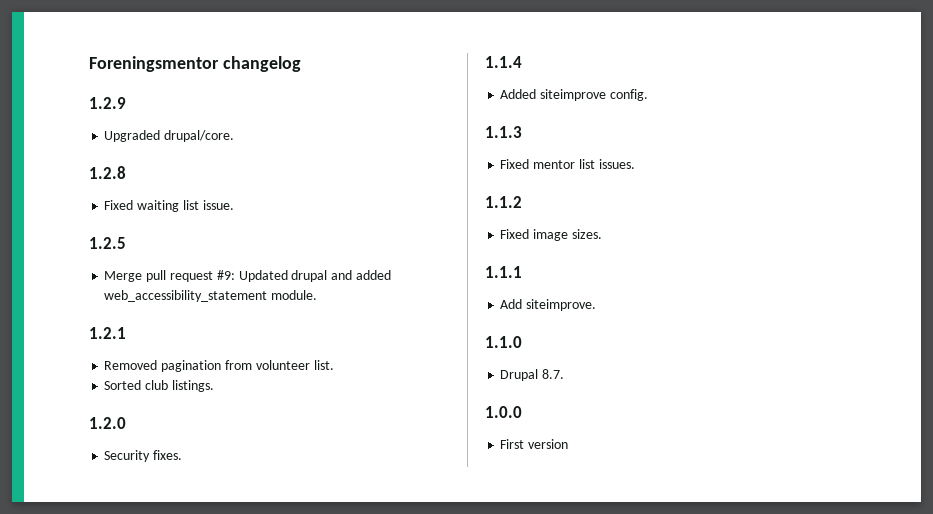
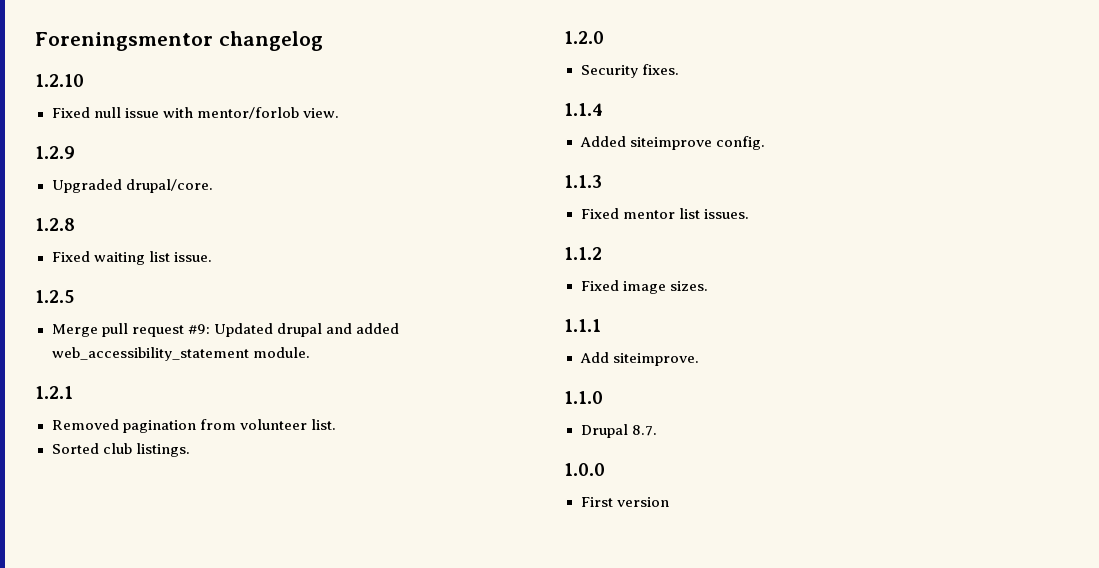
(301, 64) none -> [35,74,84,87] [51,107,339,119] // 1.2.10 // Fixed null issue with mentor/forlob view.

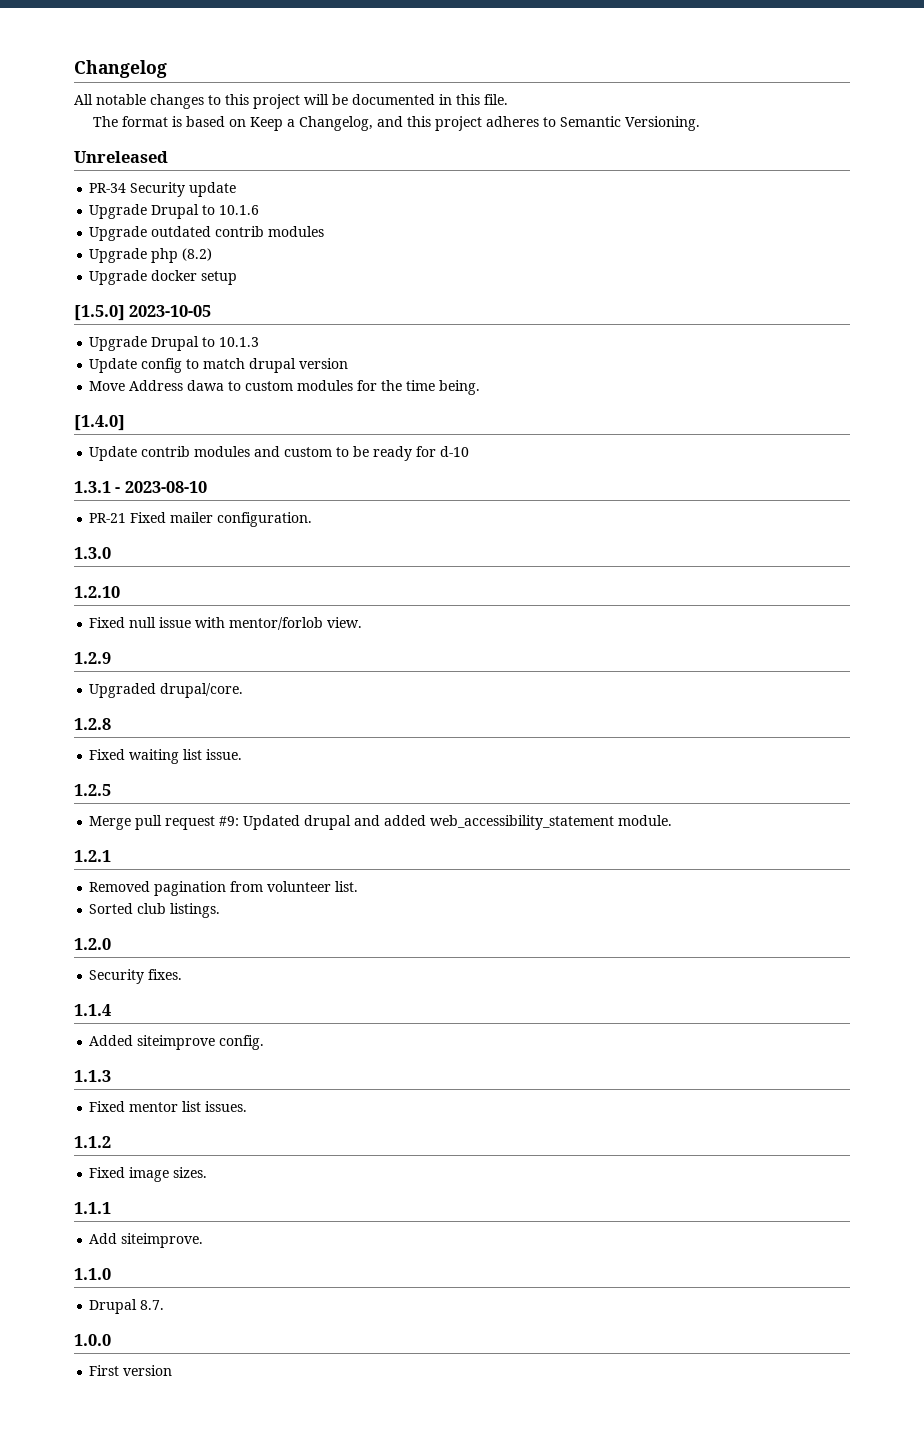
[35,31,323,51] Foreningsmentor changelog -> [74,60,167,78] [74,94,508,109] [92,116,700,131] [74,151,168,163] [89,182,237,197] [89,204,260,219] [89,226,325,241] [89,248,213,263] [89,270,238,285] [74,305,212,321] [89,336,260,351] [89,358,349,373] [89,380,481,395] [74,415,125,431] [89,446,470,461] [74,481,207,493] [89,512,313,527] [74,547,111,559] Changelog // All notable changes to this project will be documented in this file. // The format is based on Keep a Changelog, and this project adheres to Semantic Versioning. // Unreleased // PR-34 Security update // Upgrade Drupal to 10.1.6 // Upgrade outdated contrib modules // Upgrade php (8.2) // Upgrade docker setup // [1.5.0] 2023-10-05 // Upgrade Drupal to 10.1.3 // Update config to match drupal version // Move Address dawa to custom modules for the time being. // [1.4.0] // Update contrib modules and custom to be ready for d-10 // 1.3.1 - 2023-08-10 // PR-21 Fixed mailer configuration. // 1.3.0

